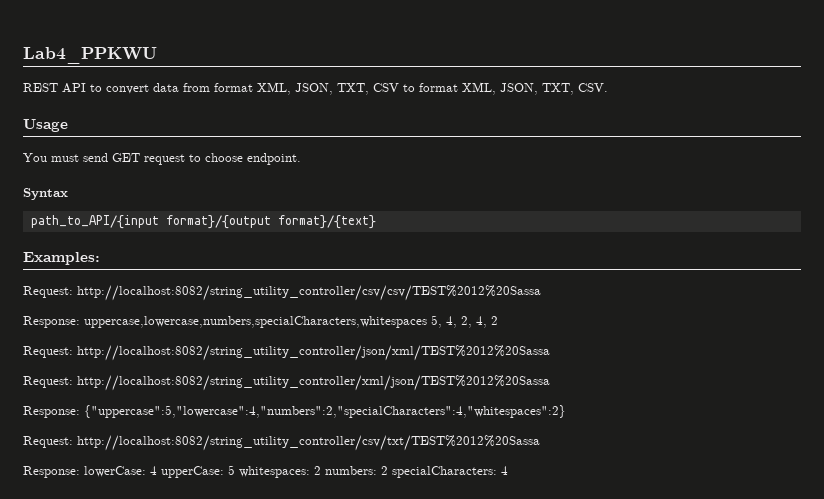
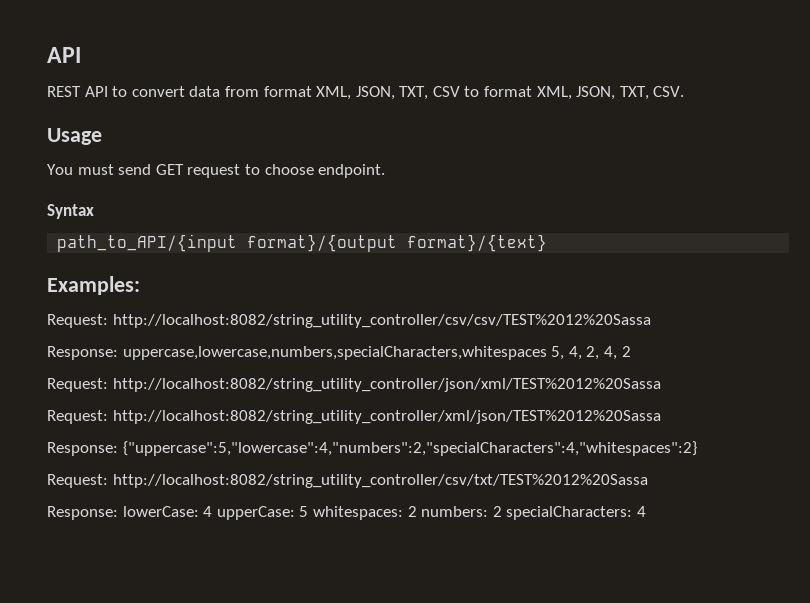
[23,47,157,64] Lab4_PPKWU -> [47,47,81,63] API

